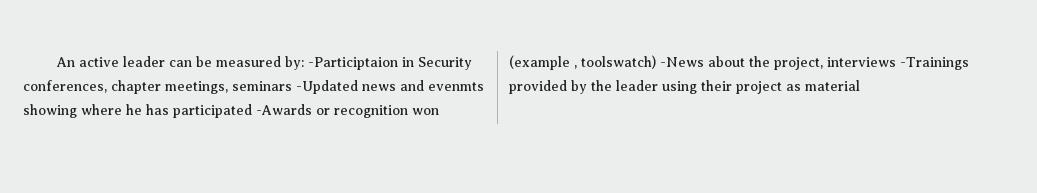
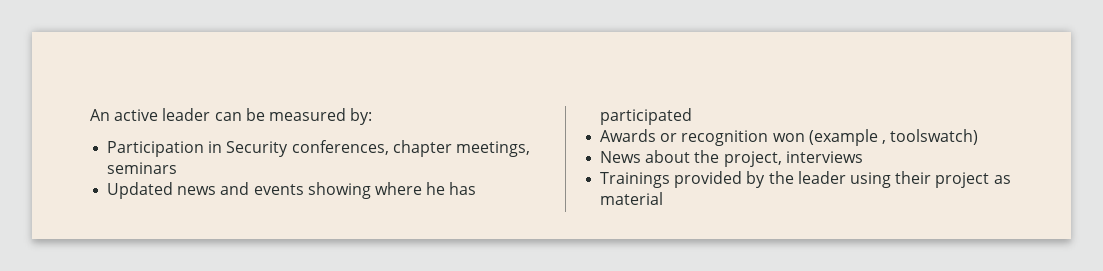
[307,57,398,70] -Participtaion -> [107,141,205,157] // Participation
[296,80,358,94] -Updated -> [107,182,174,199] // Updated
[428,82,484,91] evenmts -> [253,184,304,195] events
[256,104,312,115] -Awards -> [600,129,657,142] // Awards
[660,57,704,67] -News -> [600,151,642,163] // News
[900,57,969,70] -Trainings -> [600,172,671,188] // Trainings

